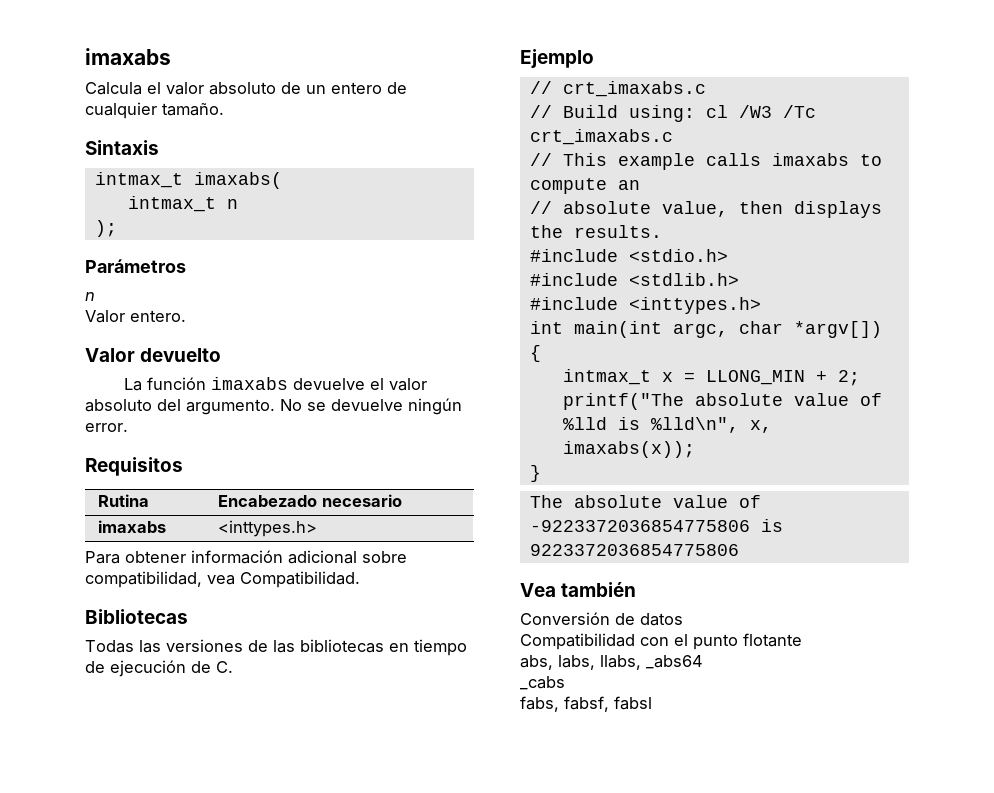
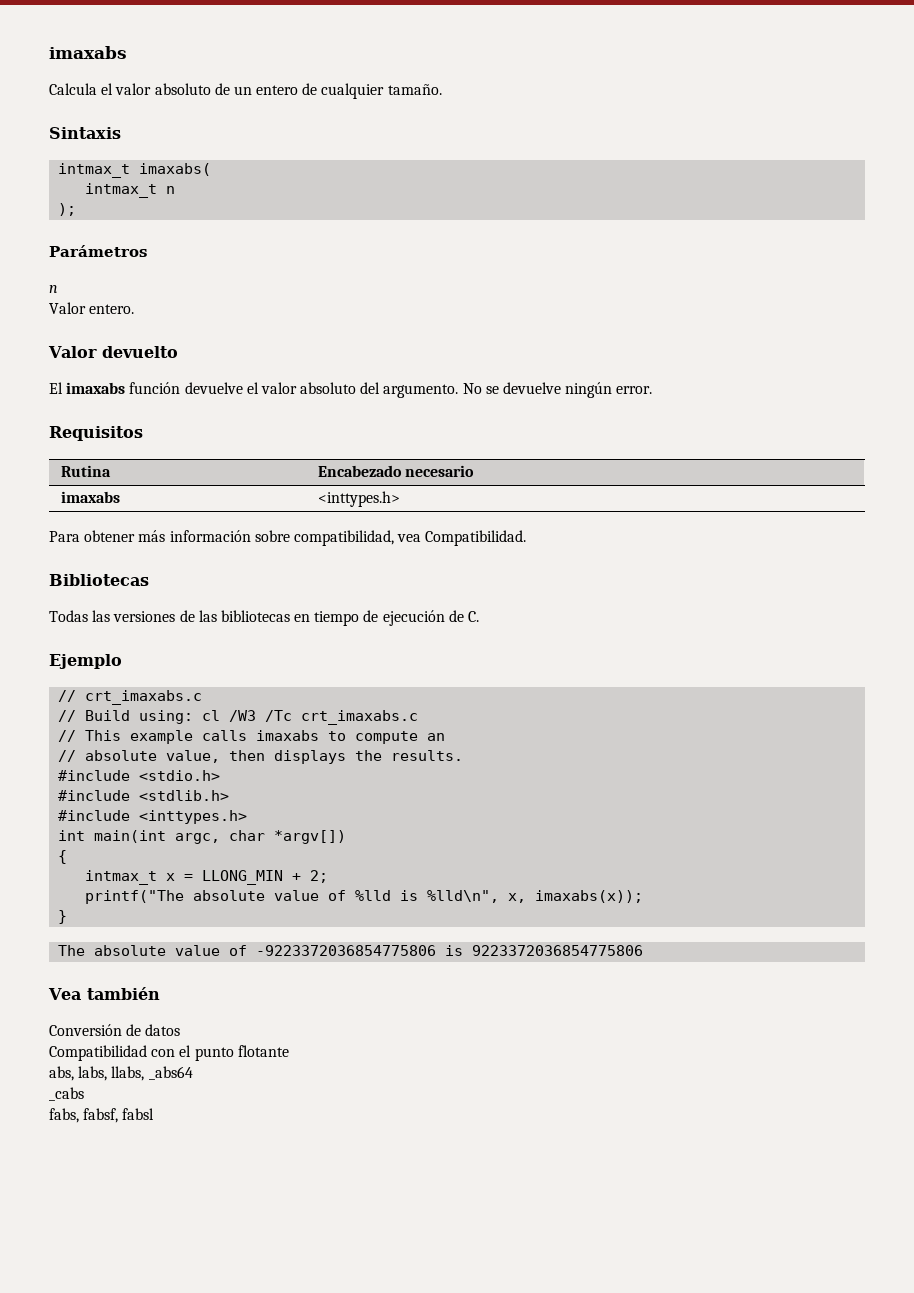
[123,377,288,391] La función imaxabs -> [49,382,181,394] El imaxabs función
[191,550,357,564] información adicional -> [138,530,251,542] más información

